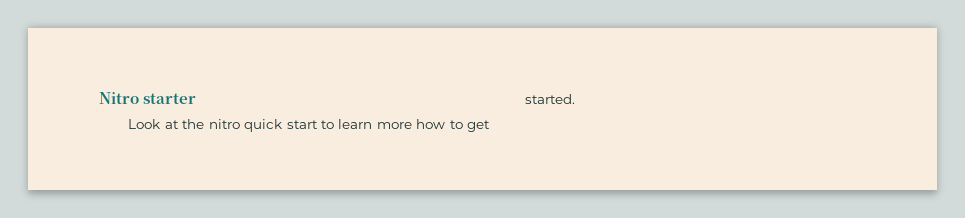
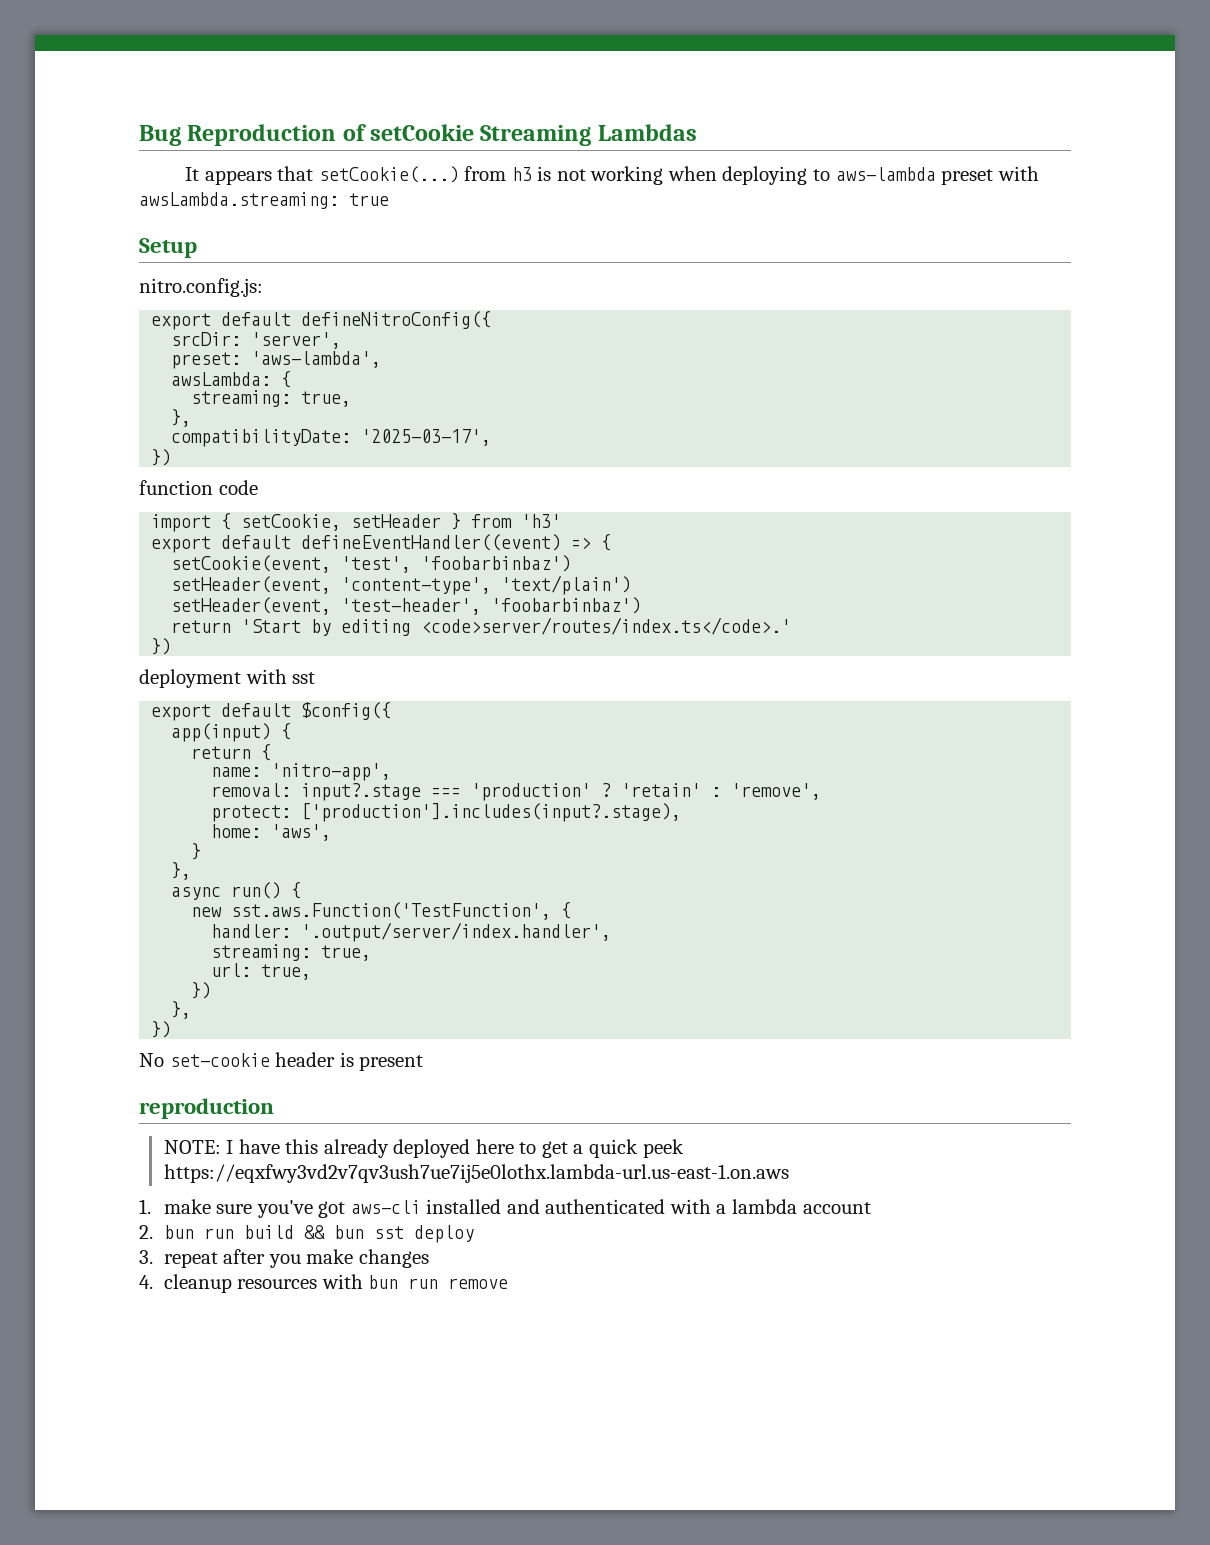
[99,92,197,104] [128,119,491,132] [525,94,575,104] Nitro starter // Look at the nitro quick start to learn more how to get started. -> [139,124,697,146] [185,166,1039,185] [139,192,389,209] [139,238,197,258] [139,278,263,297] [151,311,492,330] [171,332,342,349] [171,351,382,369] [171,371,292,388] [191,390,352,407] [171,409,192,427] [171,429,492,447] [151,449,172,466] [139,480,258,495] [151,513,562,532] [151,534,612,553] [171,555,572,573] [171,575,632,595] [171,597,642,615] [171,617,792,636] [151,638,172,655] [139,669,316,688] [151,702,392,721] [171,723,292,742] [191,744,272,761] [211,763,392,781] [211,783,822,801] [211,803,682,822] [211,824,332,841] [191,843,202,860] [171,862,192,880] [171,882,302,900] [191,902,572,920] [211,922,612,942] [211,944,372,961] [211,963,312,980] [191,982,212,999] [171,1001,192,1019] [151,1021,172,1038] [139,1052,424,1071] [139,1098,274,1119] [163,1139,684,1158] [163,1164,789,1183] [139,1199,871,1218] [139,1225,474,1243] [139,1249,429,1268] [139,1274,509,1293] Bug Reproduction of setCookie Streaming Lambdas // It appears that setCookie(...) from h3 is not working when deploying to aws-lambda preset with awsLambda.streaming: true // Setup // nitro.config.js: // export default defineNitroConfig({ // srcDir: 'server', // preset: 'aws-lambda', // awsLambda: { // streaming: true, // }, // compatibilityDate: '2025-03-17', // }) // function code // import { setCookie, setHeader } from 'h3' // export default defineEventHandler((event) => { // setCookie(event, 'test', 'foobarbinbaz') // setHeader(event, 'content-type', 'text/plain') // setHeader(event, 'test-header', 'foobarbinbaz') // return 'Start by editing <code>server/routes/index.ts</code>.' // }) // deployment with sst // export default $config({ // app(input) { // return { // name: 'nitro-app', // removal: input?.stage === 'production' ? 'retain' : 'remove', // protect: ['production'].includes(input?.stage), // home: 'aws', // } // }, // async run() { // new sst.aws.Function('TestFunction', { // handler: '.output/server/index.handler', // streaming: true, // url: true, // }) // }, // }) // No set-cookie header is present // reproduction // NOTE: I have this already deployed here to get a quick peek https://eqxfwy3vd2v7qv3ush7ue7ij5e0lothx.lambda-url.us-east-1.on.aws // 1. make sure you've got aws-cli installed and authenticated with a lambda account // 2. bun run build && bun sst deploy // 3. repeat after you make changes // 4. cleanup resources with bun run remove

